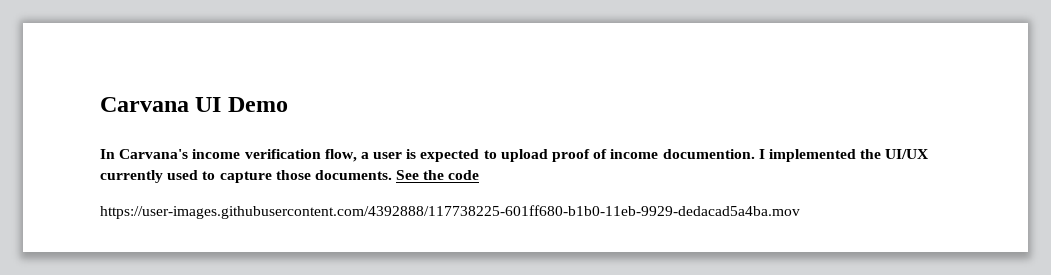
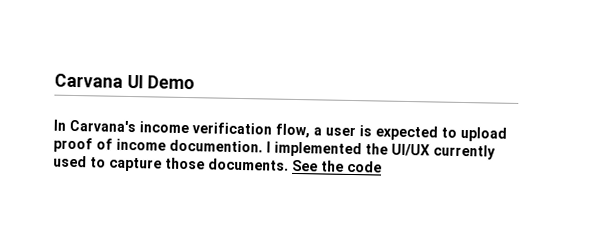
[100,205,800,219] // https://user-images.githubusercontent.com/4392888/117738225-601ff680-b1b0-11eb-9929-dedacad5a4ba.mov -> (382, 166) none

